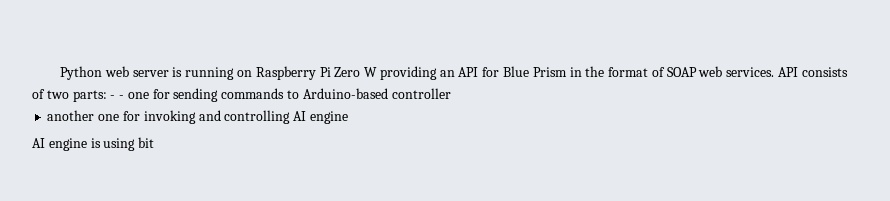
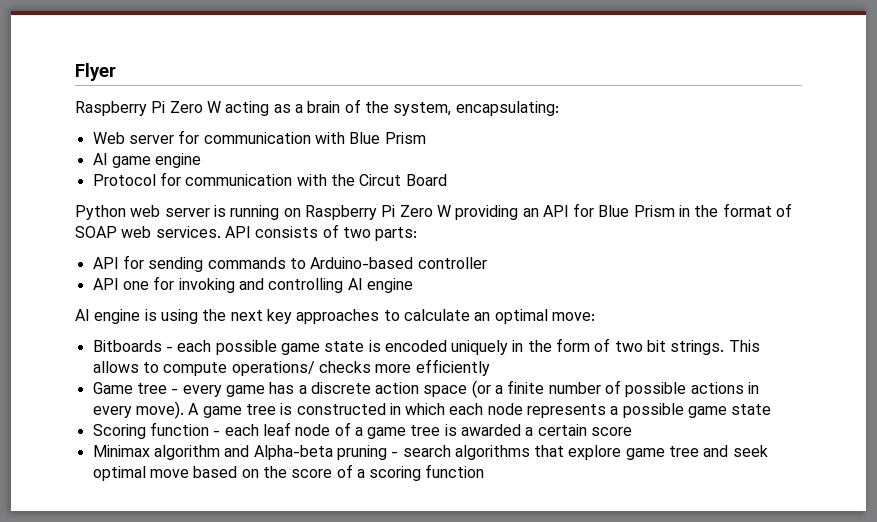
(60, 73) none -> [75,63,116,81] [75,99,559,116] [92,130,426,144] [92,153,202,168] [92,172,447,186] Flyer // Raspberry Pi Zero W acting as a brain of the system, encapsulating: // Web server for communication with Blue Prism // AI game engine // Protocol for communication with the Circut Board //
[110,92,149,99] - - one -> [92,257,119,269] // API
[47,110,95,121] another -> [92,278,119,290] API
[138,137,155,148] bit -> [202,309,595,324] [92,338,760,355] [92,359,490,376] [92,380,760,398] [92,401,772,419] [92,422,633,439] [92,445,768,460] [92,464,485,481] the next key approaches to calculate an optimal move: // Bitboards - each possible game state is encoded uniquely in the form of two bit strings. This allows to compute operations/ checks more efficiently // Game tree - every game has a discrete action space (or a finite number of possible actions in every move). A game tree is constructed in which each node represents a possible game state // Scoring function - each leaf node of a game tree is awarded a certain score // Minimax algorithm and Alpha-beta pruning - search algorithms that explore game tree and seek optimal move based on the score of a scoring function

